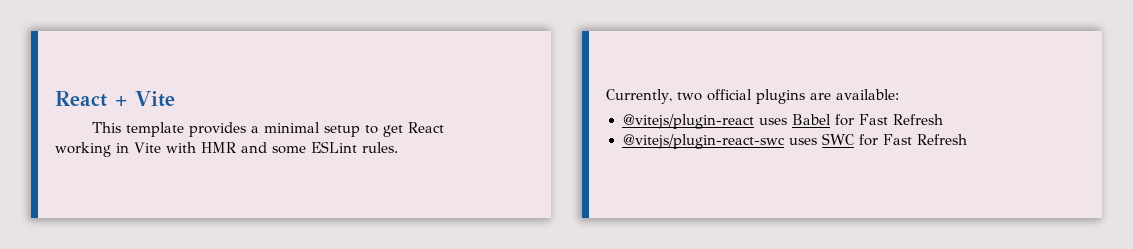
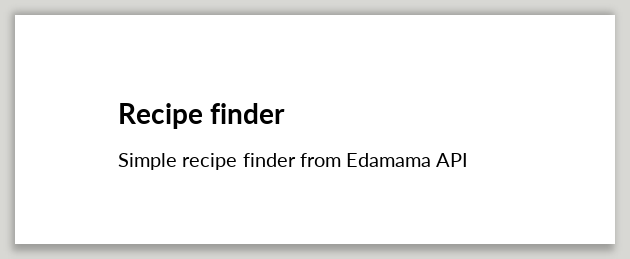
[55,91,175,107] [91,122,444,137] [55,141,398,157] [606,89,899,104] [622,114,943,129] [622,133,967,149] React + Vite // This template provides a minimal setup to get React working in Vite with HMR and some ESLint rules. // Currently, two official plugins are available: // @vitejs/plugin-react uses Babel for Fast Refresh // @vitejs/plugin-react-swc uses SWC for Fast Refresh -> [118,103,286,129] [118,153,469,170] Recipe finder // Simple recipe finder from Edamama API

